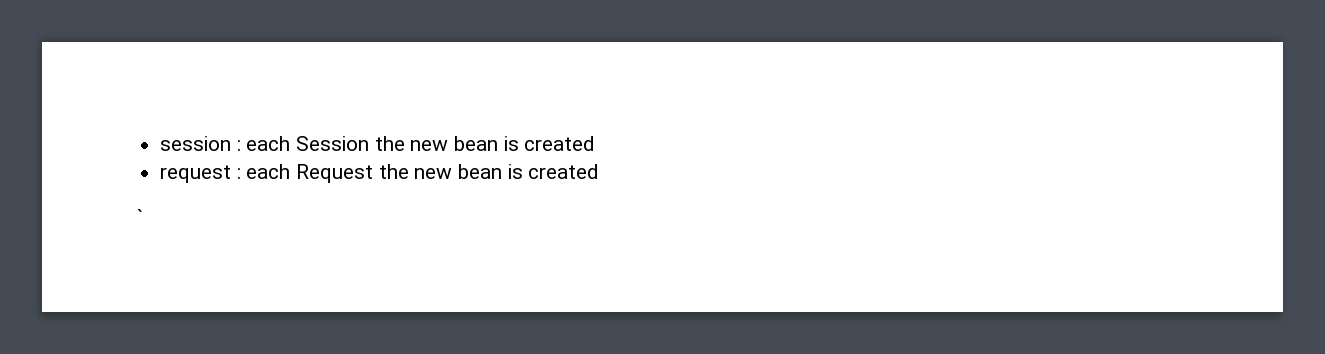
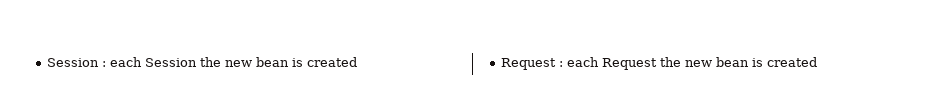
[160,136,232,151] session -> [46,58,99,67] Session
[160,165,232,183] request -> [500,58,556,70] Request
[137,209,143,224] // ` -> (817, 62) none

